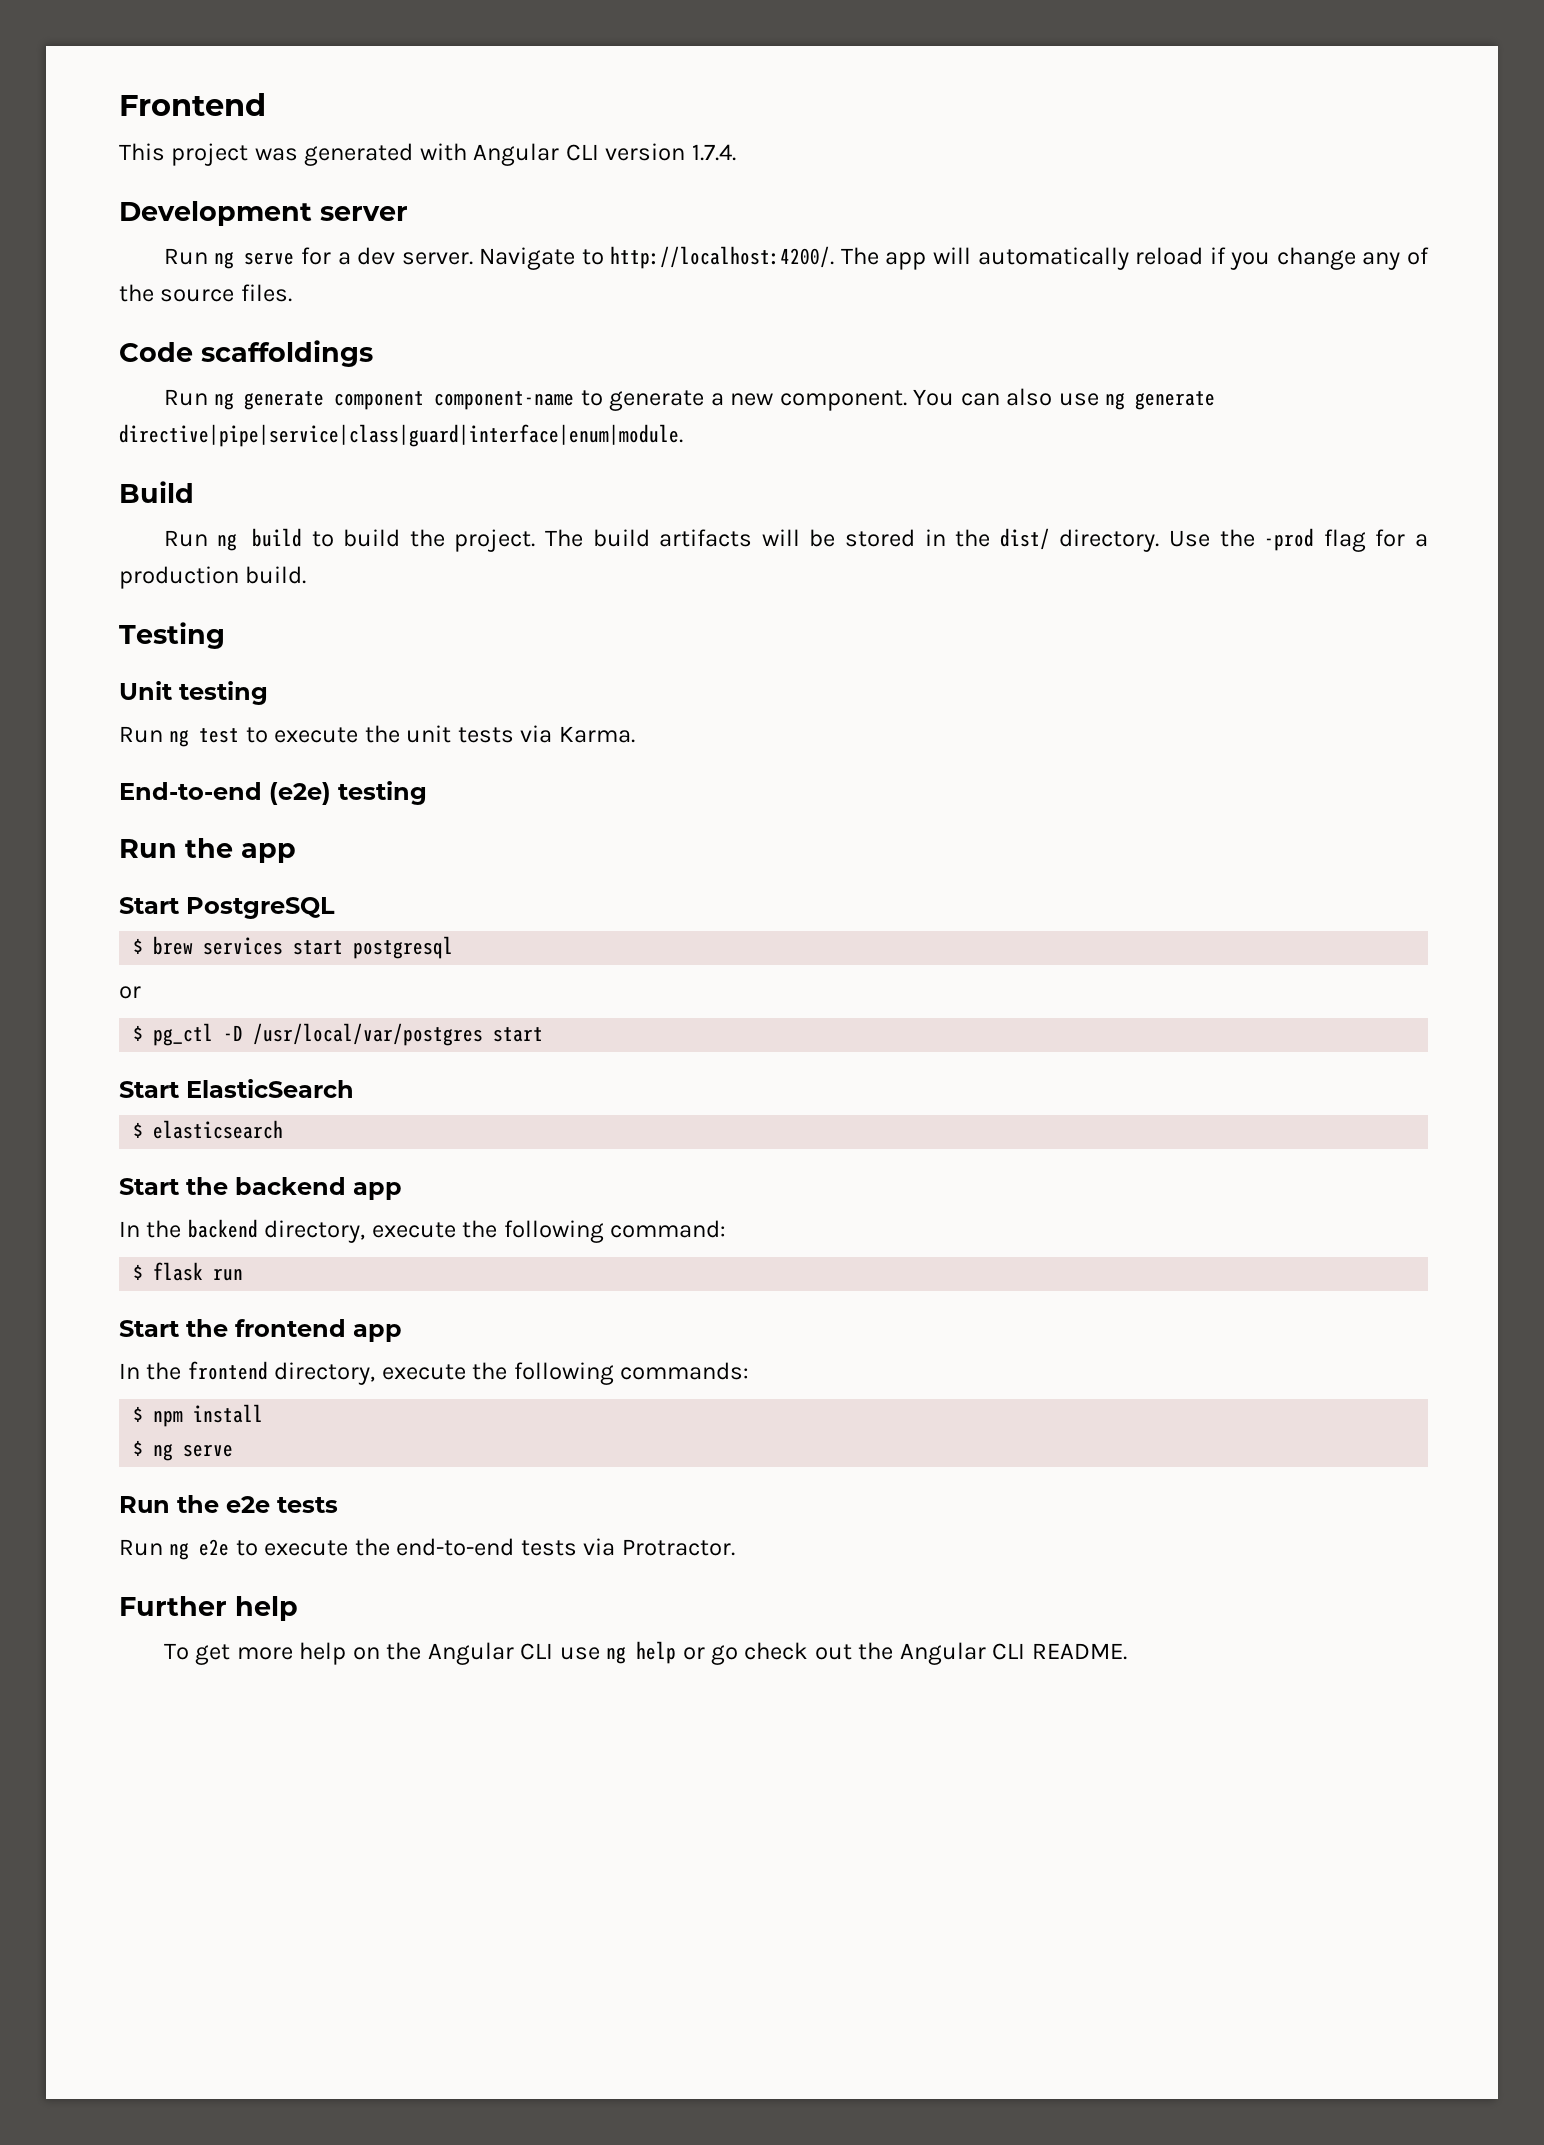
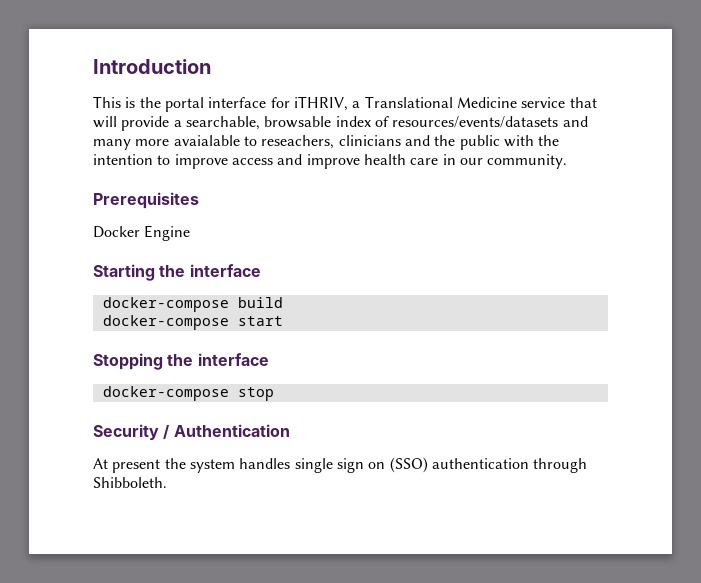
[119,93,266,116] Frontend -> [93,59,211,74] Introduction
[171,143,736,166] [119,201,408,226] [163,246,1430,270] [119,284,292,302] [119,340,373,367] [163,388,1215,411] [119,424,683,447] [119,481,194,503] [163,528,1428,552] [119,566,307,589] [119,622,225,649] [119,681,268,705] [119,725,635,747] [119,781,427,805] [119,838,296,863] [119,897,335,919] [133,936,454,959] [119,986,141,999] [133,1023,544,1046] [119,1079,354,1098] [133,1120,284,1139] [119,1177,402,1200] [119,1219,727,1243] [133,1262,244,1281] [119,1319,402,1342] [119,1361,750,1385] [133,1404,264,1427] [133,1440,234,1461] [119,1495,338,1513] [119,1538,735,1560] [119,1596,298,1621] [163,1641,1127,1665] project was generated with Angular CLI version 1.7.4. // Development server // Run ng serve for a dev server. Navigate to http://localhost:4200/. The app will automatically reload if you change any of the source files. // Code scaffoldings // Run ng generate component component-name to generate a new component. You can also use ng generate directive|pipe|service|class|guard|interface|enum|module. // Build // Run ng build to build the project. The build artifacts will be stored in the dist/ directory. Use the -prod flag for a production build. // Testing // Unit testing // Run ng test to execute the unit tests via Karma. // End-to-end (e2e) testing // Run the app // Start PostgreSQL // $ brew services start postgresql // or // $ pg_ctl -D /usr/local/var/postgres start // Start ElasticSearch // $ elasticsearch // Start the backend app // In the backend directory, execute the following command: // $ flask run // Start the frontend app // In the frontend directory, execute the following commands: // $ npm install // $ ng serve // Run the e2e tests // Run ng e2e to execute the end-to-end tests via Protractor. // Further help // To get more help on the Angular CLI use ng help or go check out the Angular CLI README. -> [125,96,597,112] [93,116,588,131] [93,135,560,150] [93,154,568,169] [93,192,199,209] [93,225,191,241] [93,264,261,281] [102,297,283,312] [102,315,283,330] [93,353,269,370] [102,386,274,401] [93,424,290,440] [93,457,588,473] [93,477,167,488] is the portal interface for iTHRIV, a Translational Medicine service that will provide a searchable, browsable index of resources/events/datasets and many more avaialable to reseachers, clinicians and the public with the intention to improve access and improve health care in our community. // Prerequisites // Docker Engine // Starting the interface // docker-compose build // docker-compose start // Stopping the interface // docker-compose stop // Security / Authentication // At present the system handles single sign on (SSO) authentication through Shibboleth.

